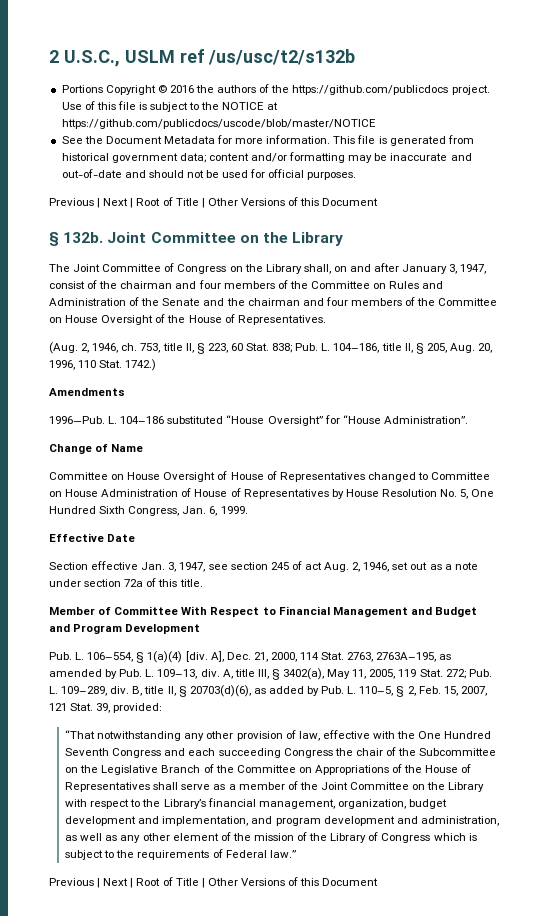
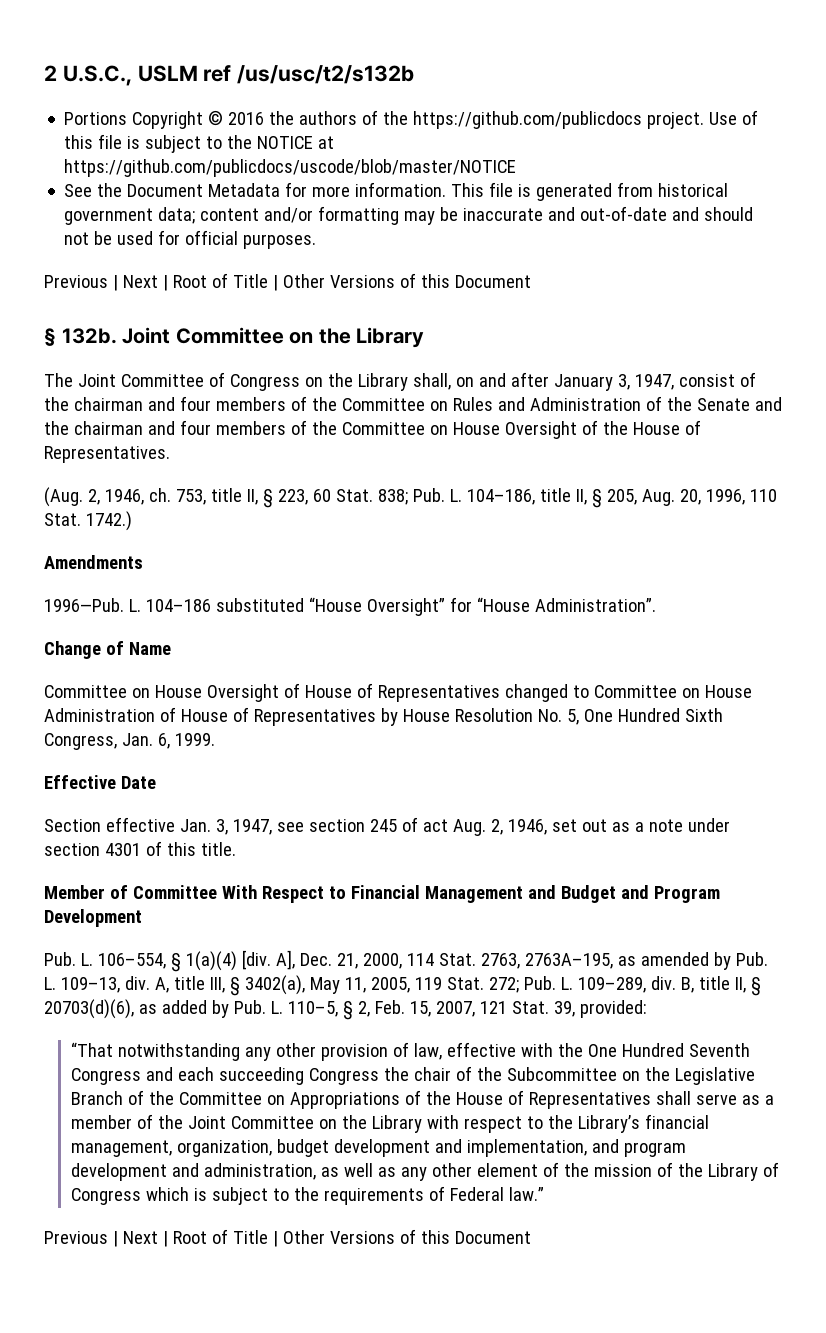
[124,579,144,587] 72a -> [104,843,141,856] 4301

